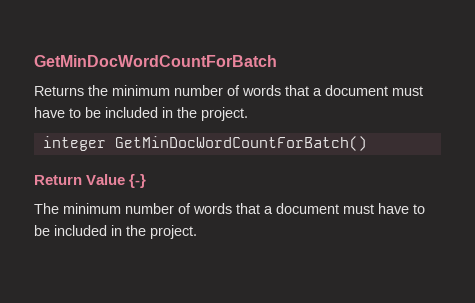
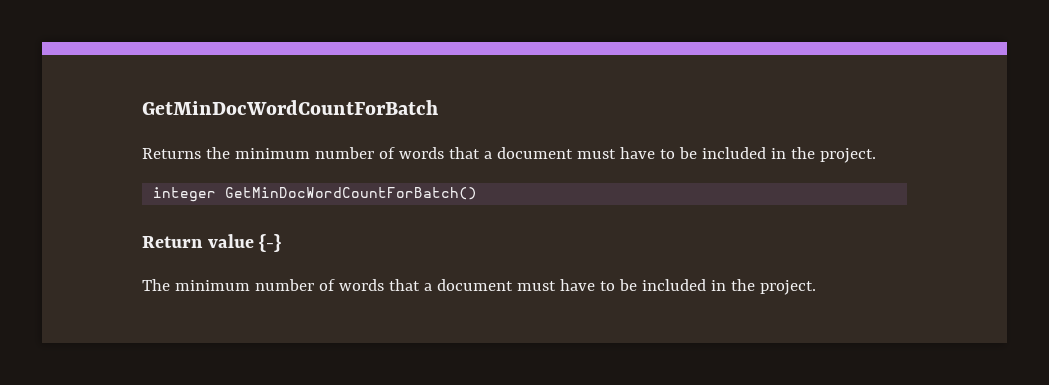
[86,174,126,185] Value -> [207,234,254,248] value

